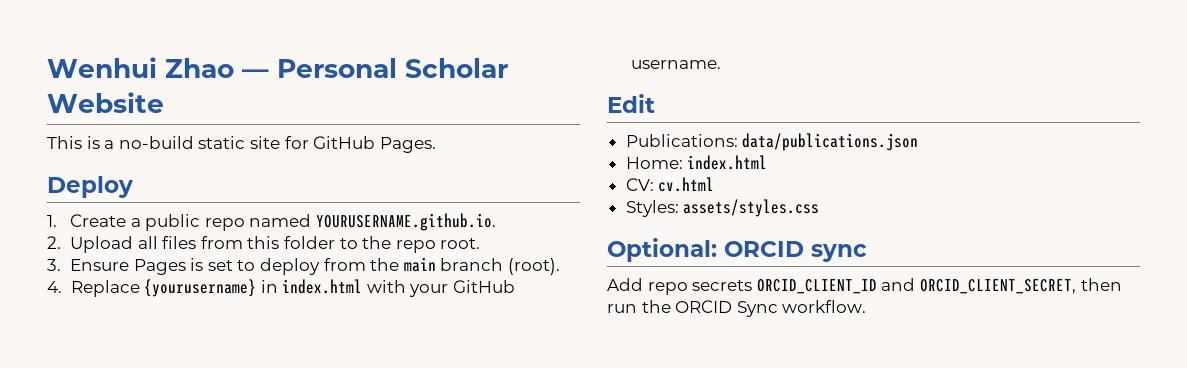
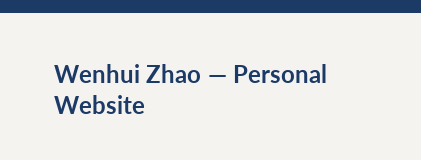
[405,58,508,78] Scholar -> (328, 73) none
[47,136,436,153] [47,176,133,198] [47,213,497,231] [47,236,481,253] [47,257,561,275] [47,279,516,297] [630,60,721,69] [607,94,655,113] [625,133,919,151] [625,155,768,170] [625,177,715,192] [625,199,820,217] [607,238,867,262] [607,278,1122,295] [607,300,867,317] // This is a no-build static site for GitHub Pages. // Deploy // 1. Create a public repo named YOURUSERNAME.github.io. // 2. Upload all files from this folder to the repo root. // 3. Ensure Pages is set to deploy from the main branch (root). // 4. Replace {yourusername} in index.html with your GitHub username. // Edit // Publications: data/publications.json // Home: index.html // CV: cv.html // Styles: assets/styles.css // Optional: ORCID sync // Add repo secrets ORCID_CLIENT_ID and ORCID_CLIENT_SECRET, then run the ORCID Sync workflow. -> (145, 104) none

